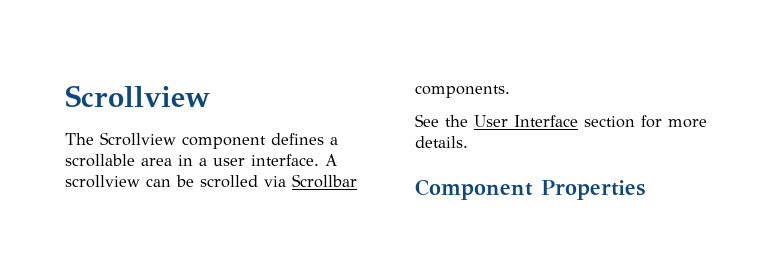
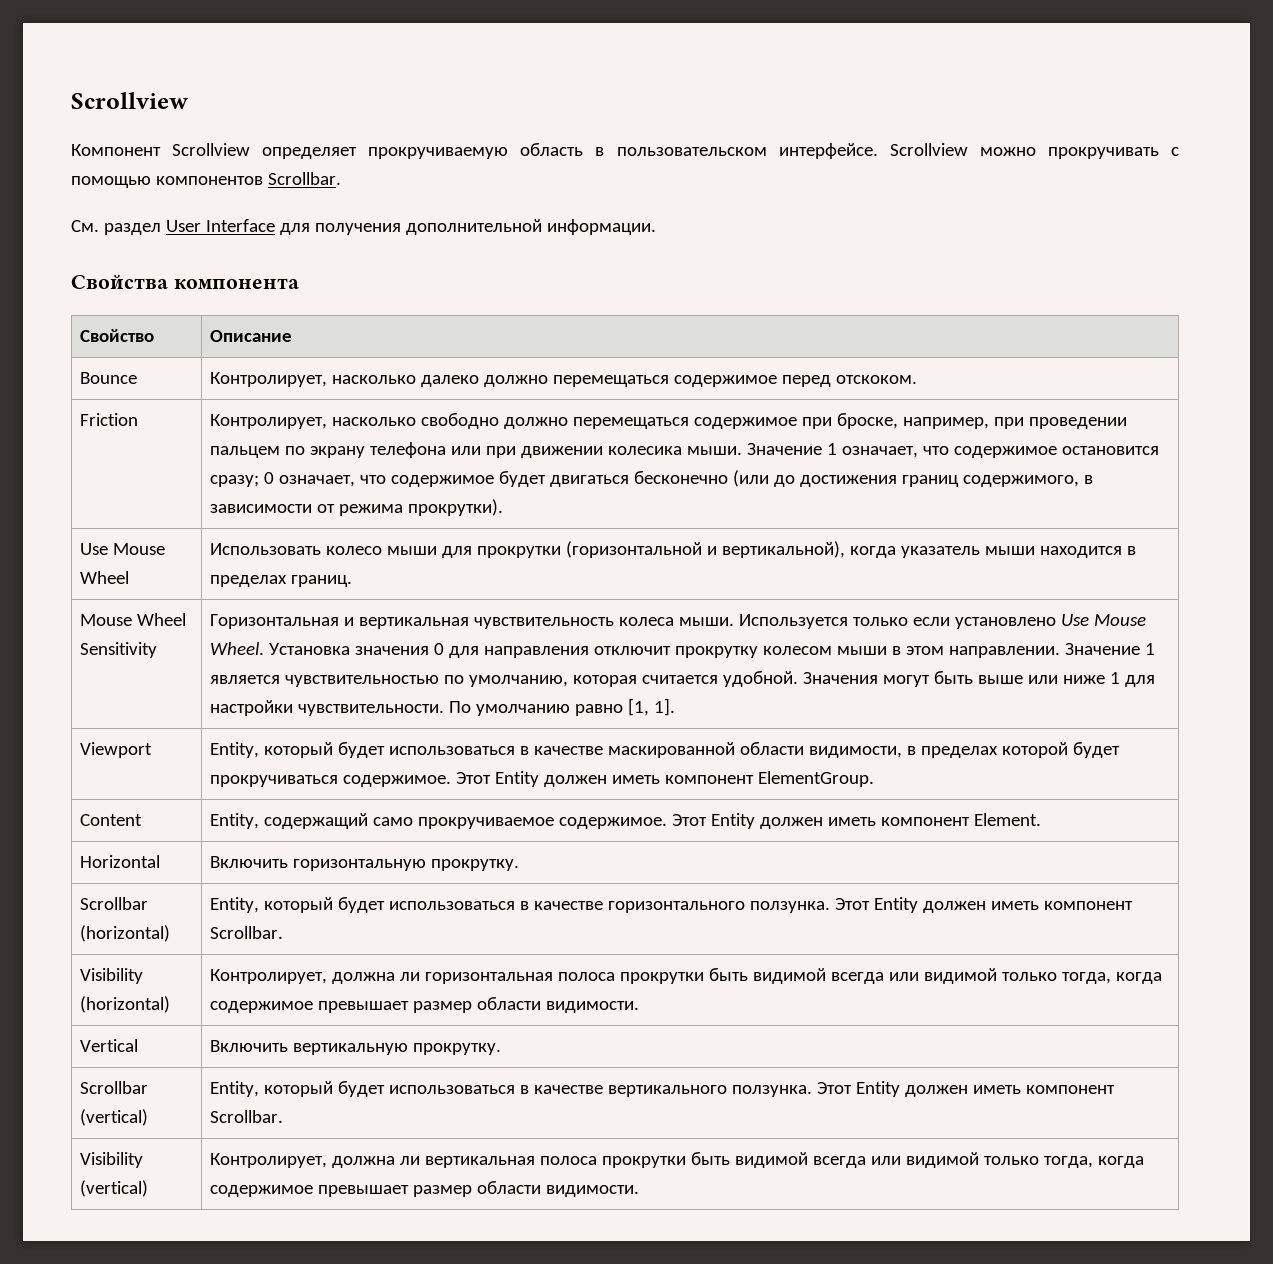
[65,132,338,149] [65,154,337,167] [65,174,357,188] [415,85,510,98] [415,114,707,128] [415,136,468,148] [415,179,645,200] The Scrollview component defines a scrollable area in a user interface. A scrollview can be scrolled via Scrollbar components. // See the User Interface section for more details. // Component Properties -> [71,143,1180,159] [71,172,341,188] [71,219,656,235] [71,274,299,289] [79,329,154,342] [209,330,292,342] [79,372,137,384] [209,372,917,387] [79,413,138,426] [209,413,1127,429] [209,442,1159,458] [209,470,1093,487] [209,499,503,516] [79,543,165,555] [79,571,129,584] [209,541,1136,558] [209,575,352,587] [79,613,186,626] [79,642,157,658] [209,614,1146,629] [209,642,1155,658] [209,671,1155,687] [209,698,675,716] [79,742,152,758] [209,742,1120,758] [209,771,874,787] [79,814,142,826] [209,813,1041,829] [79,855,160,868] [209,856,519,871] [79,897,148,910] [79,925,170,942] [209,897,1133,913] [209,926,283,939] [79,968,143,984] [79,996,170,1013] [209,968,1162,984] [209,997,639,1013] [79,1039,138,1052] [209,1040,501,1055] [79,1081,148,1094] [79,1109,148,1126] [209,1081,1115,1097] [209,1110,283,1123] [79,1152,143,1168] [79,1180,148,1197] [209,1152,1144,1168] [209,1181,639,1197] Компонент Scrollview определяет прокручиваемую область в пользовательском интерфейсе. Scrollview можно прокручивать с помощью компонентов Scrollbar. // См. раздел User Interface для получения дополнительной информации. // Свойства компонента // Свойство | Описание // Bounce | Контролирует, насколько далеко должно перемещаться содержимое перед отскоком. // Friction | Контролирует, насколько свободно должно перемещаться содержимое при броске, например, при проведении пальцем по экрану телефона или при движении колесика мыши. Значение 1 означает, что содержимое остановится сразу; 0 означает, что содержимое будет двигаться бесконечно (или до достижения границ содержимого, в зависимости от режима прокрутки). // Use Mouse Wheel | Использовать колесо мыши для прокрутки (горизонтальной и вертикальной), когда указатель мыши находится в пределах границ. // Mouse Wheel Sensitivity | Горизонтальная и вертикальная чувствительность колеса мыши. Используется только если установлено Use Mouse Wheel. Установка значения 0 для направления отключит прокрутку колесом мыши в этом направлении. Значение 1 является чувствительностью по умолчанию, которая считается удобной. Значения могут быть выше или ниже 1 для настройки чувствительности. По умолчанию равно [1, 1]. // Viewport | Entity, который будет использоваться в качестве маскированной области видимости, в пределах которой будет прокручиваться содержимое. Этот Entity должен иметь компонент ElementGroup. // Content | Entity, содержащий само прокручиваемое содержимое. Этот Entity должен иметь компонент Element. // Horizontal | Включить горизонтальную прокрутку. // Scrollbar (horizontal) | Entity, который будет использоваться в качестве горизонтального ползунка. Этот Entity должен иметь компонент Scrollbar. // Visibility (horizontal) | Контролирует, должна ли горизонтальная полоса прокрутки быть видимой всегда или видимой только тогда, когда содержимое превышает размер области видимости. // Vertical | Включить вертикальную прокрутку. // Scrollbar (vertical) | Entity, который будет использоваться в качестве вертикального ползунка. Этот Entity должен иметь компонент Scrollbar. // Visibility (vertical) | Контролирует, должна ли вертикальная полоса прокрутки быть видимой всегда или видимой только тогда, когда содержимое превышает размер области видимости.

